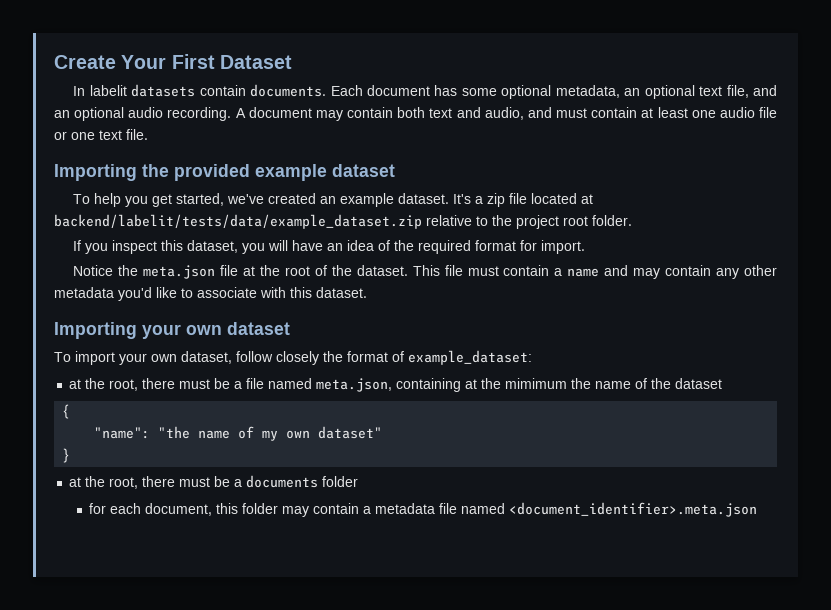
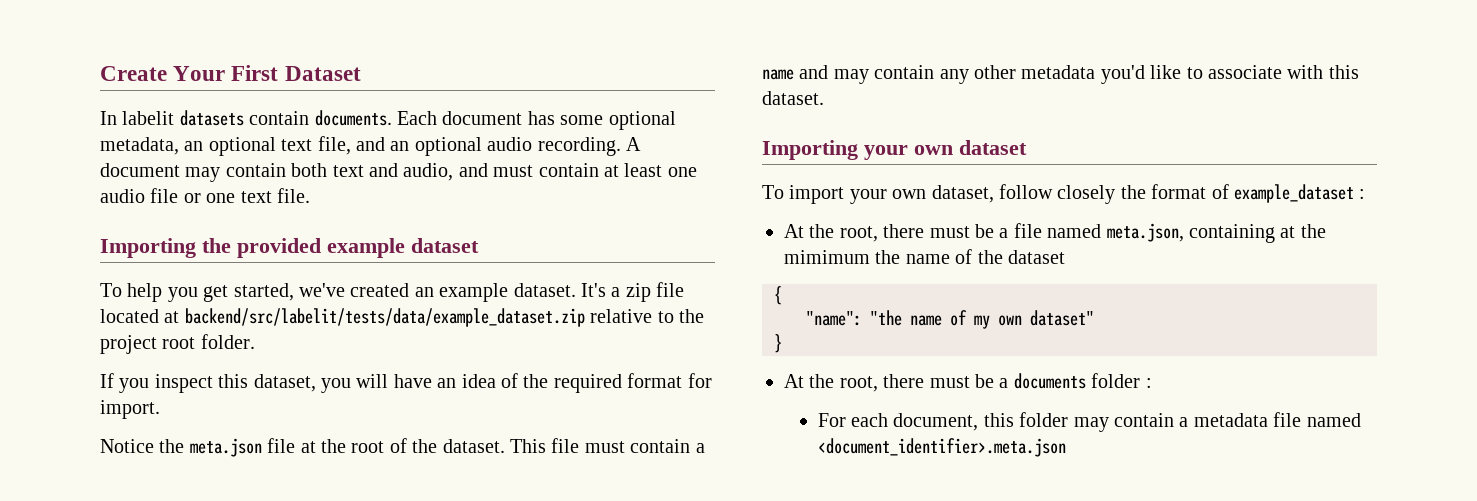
[54,214,422,229] backend/labelit/tests/data/example_dataset.zip -> [184,308,585,327] backend/src/labelit/tests/data/example_dataset.zip
[408,350,532,365] [69,379,82,389] example_dataset: // at -> [1234,184,1366,203] [784,224,804,238] example_dataset : // At
[69,477,82,487] at -> [784,374,804,388] At
[89,503,107,514] // for -> [1145,378,1152,388] [817,413,846,427] : // For

